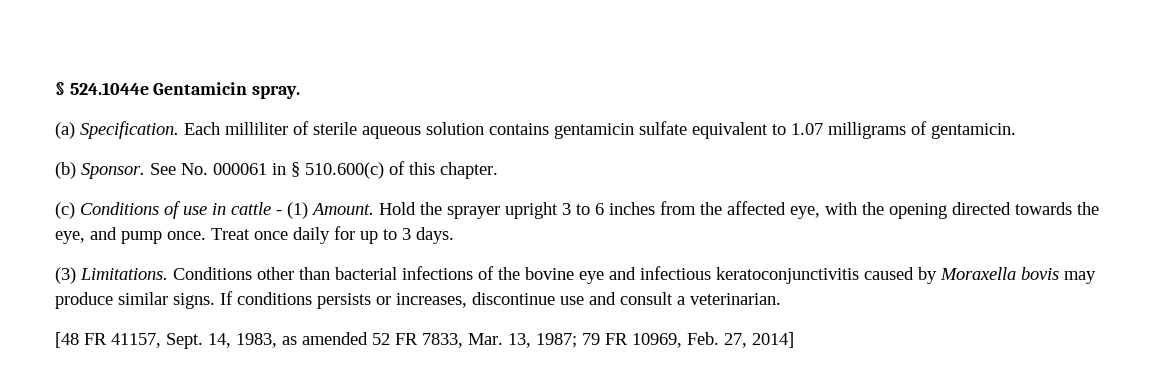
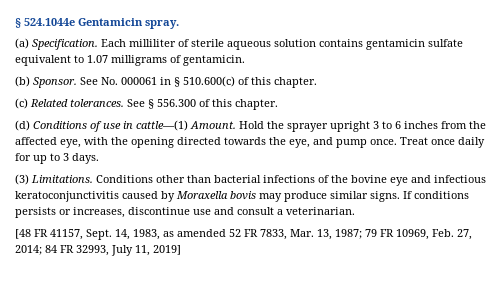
(75, 210) none -> [30,99,278,110] [15,120,30,131] Related tolerances. See § 556.300 of this chapter. // (d)
[231,202,308,219] cattle - (1) -> [136,120,188,131] cattle—(1)
[752,332,794,348] 2014] -> [15,245,181,256] 2014; 84 FR 32993, July 11, 2019]

